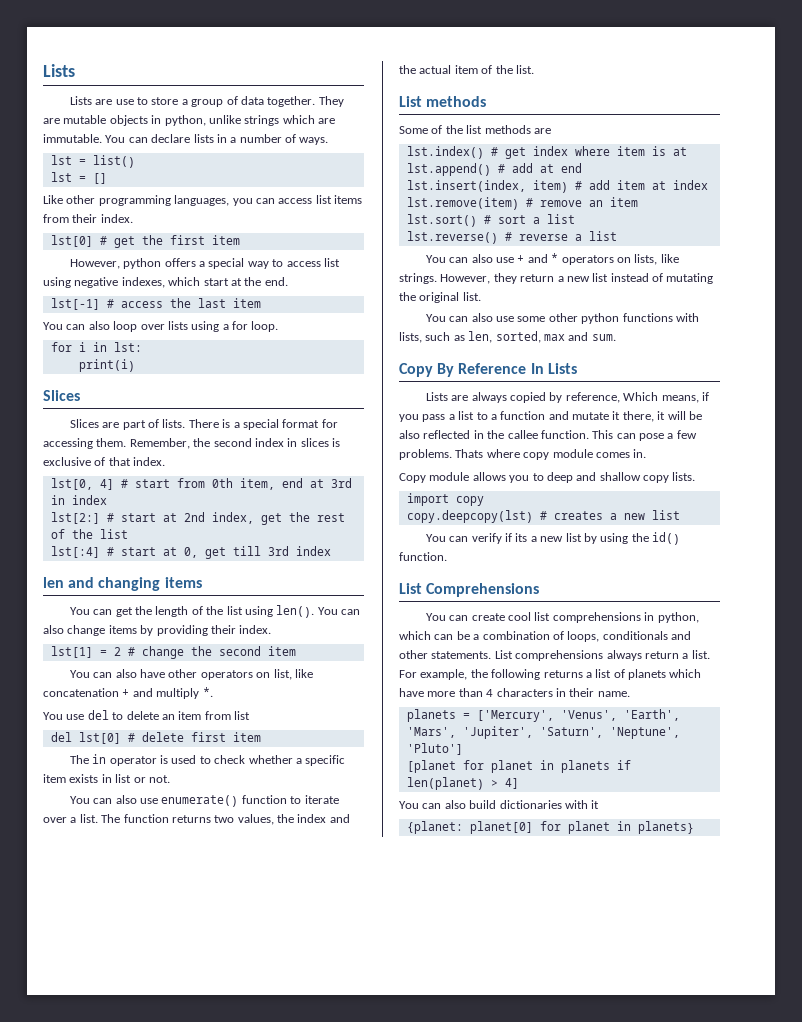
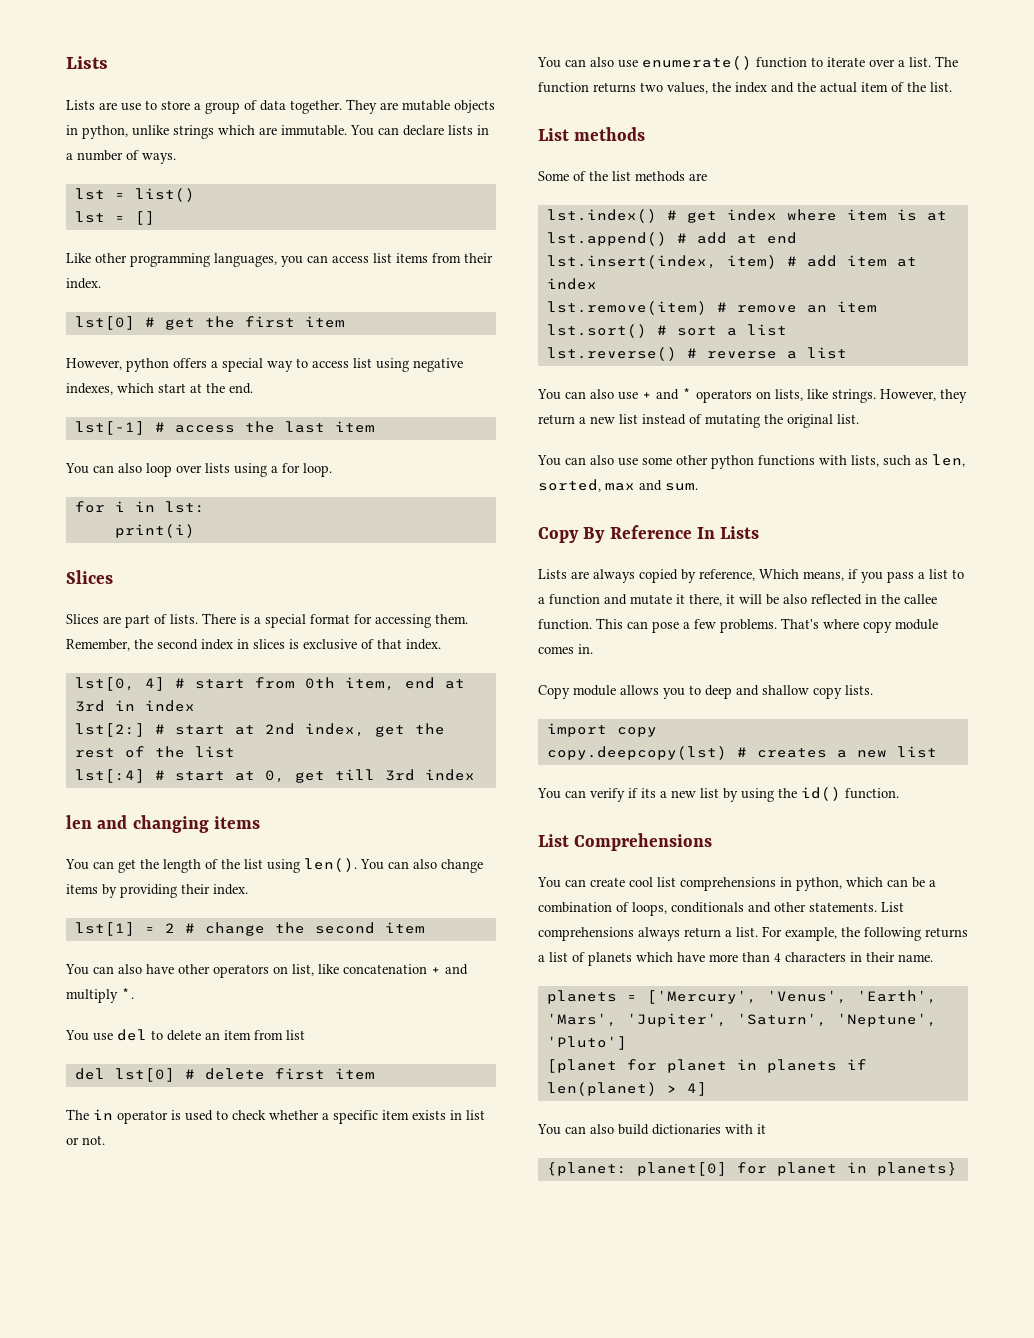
[455,449,484,458] Thats -> [781,618,819,629] That's

